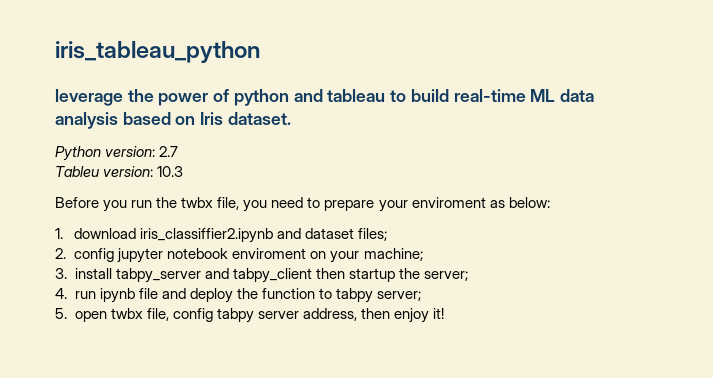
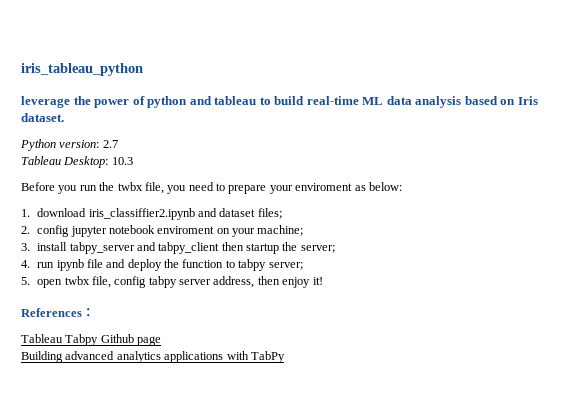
[55,166,154,177] Tableu version: -> [21,156,109,168] Tableau Desktop:
(444, 313) none -> [21,308,95,317] [21,334,162,346] [21,351,285,363] // References： // Tableau Tabpy Github page // Building advanced analytics applications with TabPy

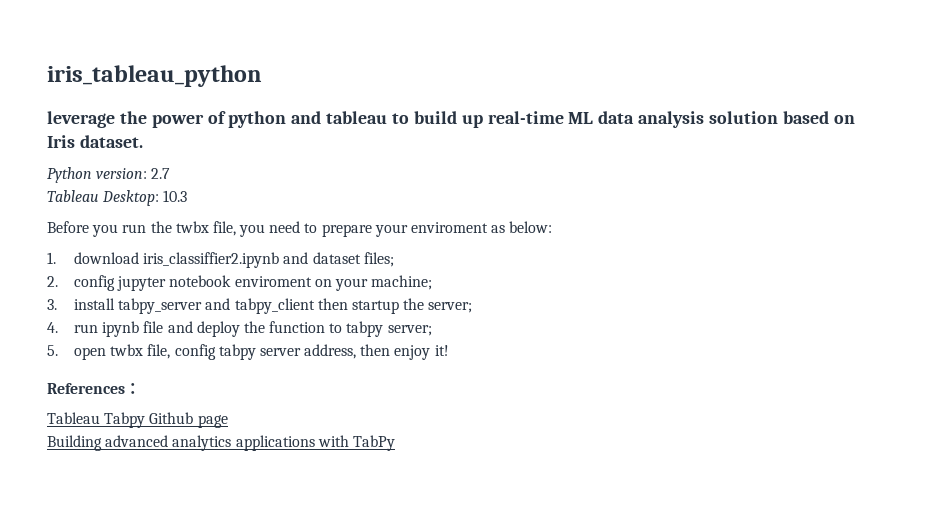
(305, 100) none -> [461,115,483,128] up
(462, 102) none -> [709,111,779,124] solution

